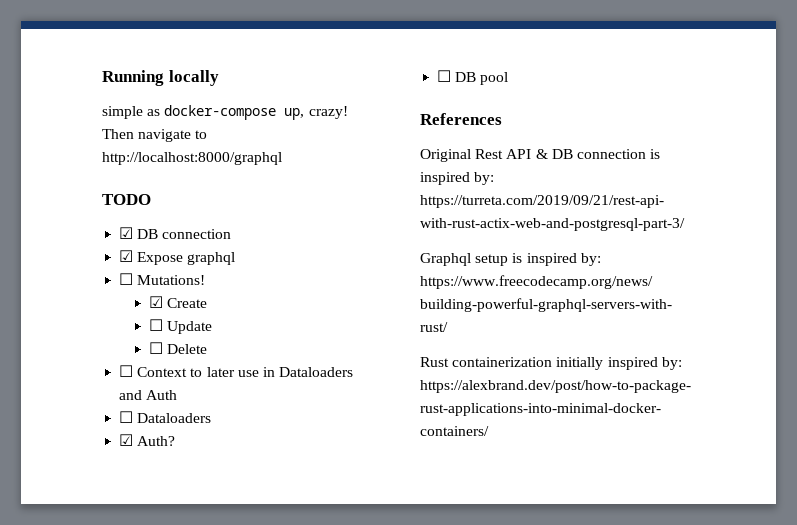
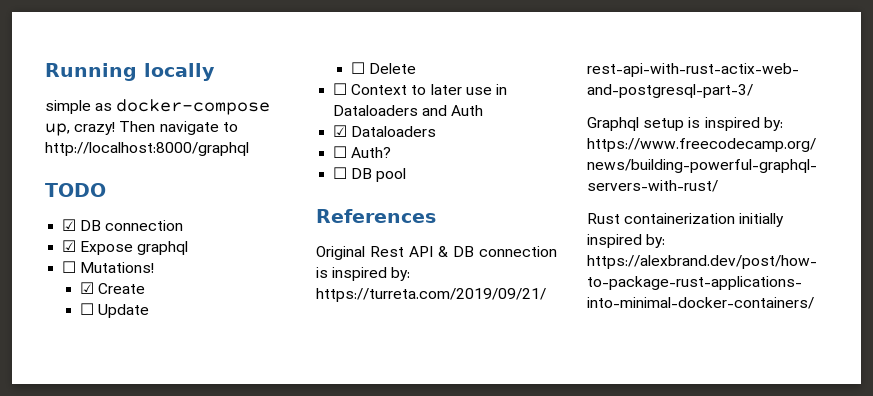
[119,411,134,423] ☐ -> [333,125,348,137] ☑
[119,434,134,446] ☑ -> [333,146,348,158] ☐

